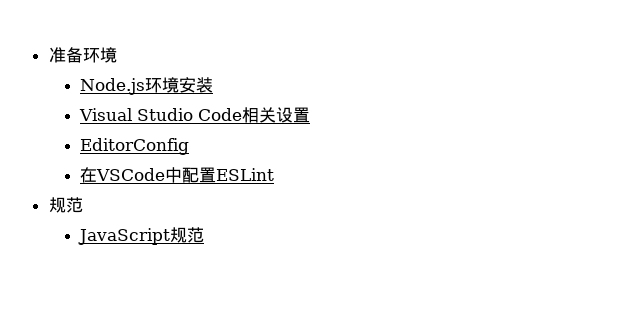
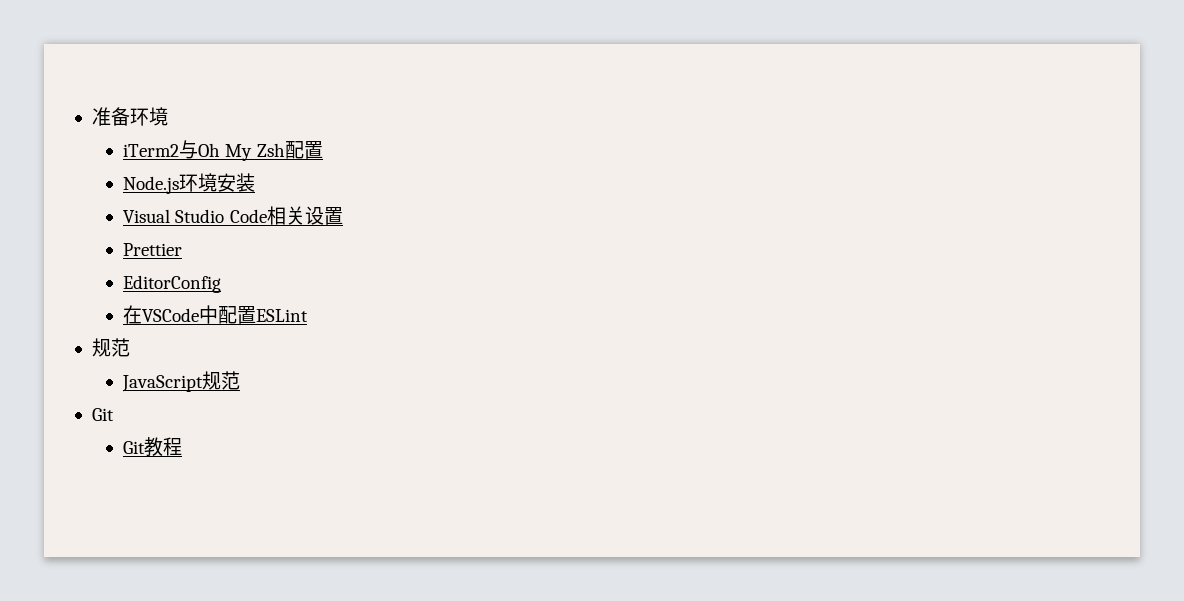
(117, 55) none -> [123,140,323,161] // iTerm2与Oh My Zsh配置
(311, 115) none -> [123,243,183,256] // Prettier
(205, 235) none -> [91,408,114,421] [123,437,183,457] // Git // Git教程

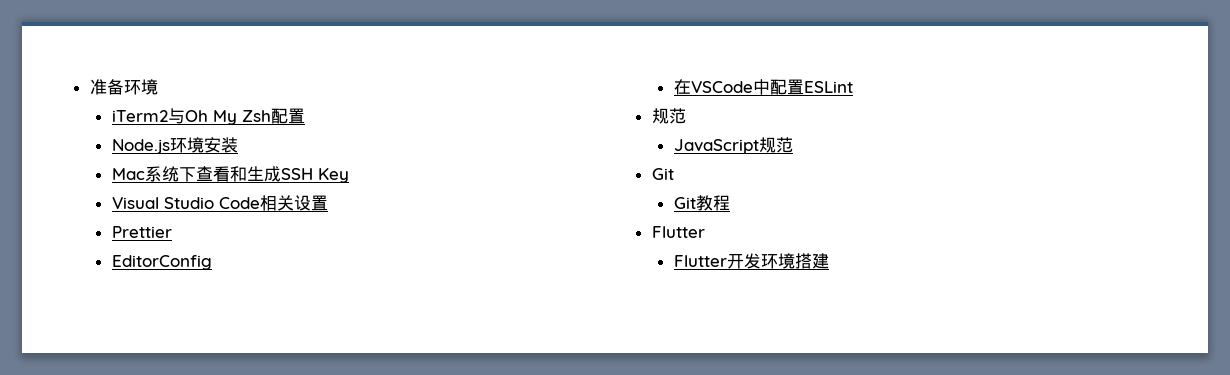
(256, 182) none -> [111,166,349,183] // Mac系统下查看和生成SSH Key
(183, 446) none -> [651,226,705,238] [673,253,829,269] // Flutter // Flutter开发环境搭建

